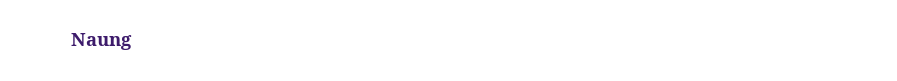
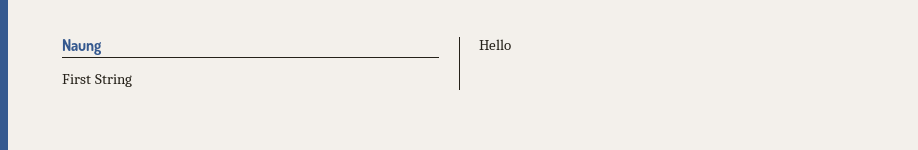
(132, 41) none -> [62,74,132,87] [479,39,511,50] // First String // Hello

